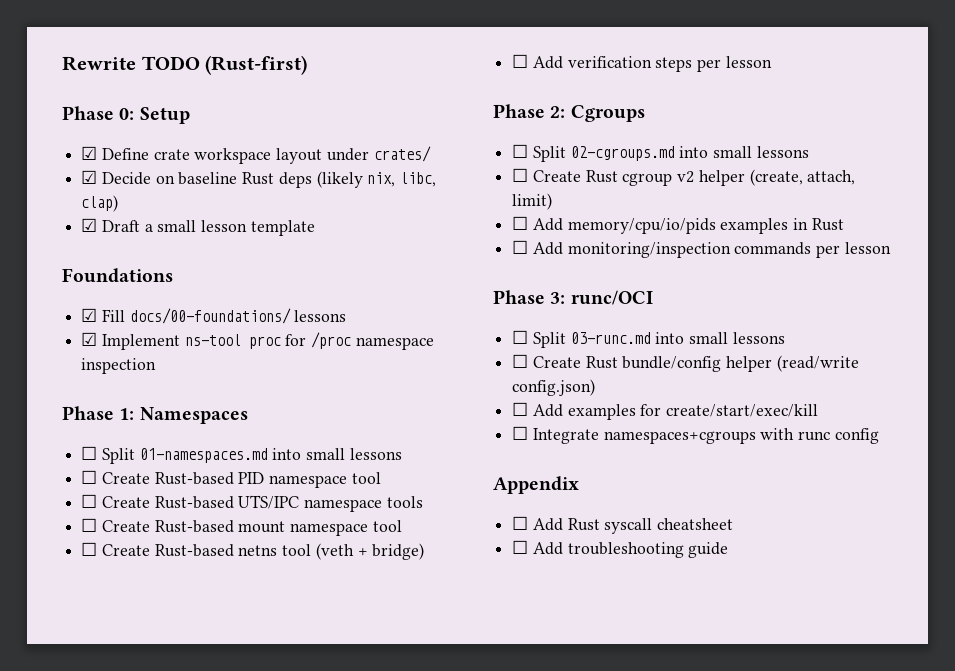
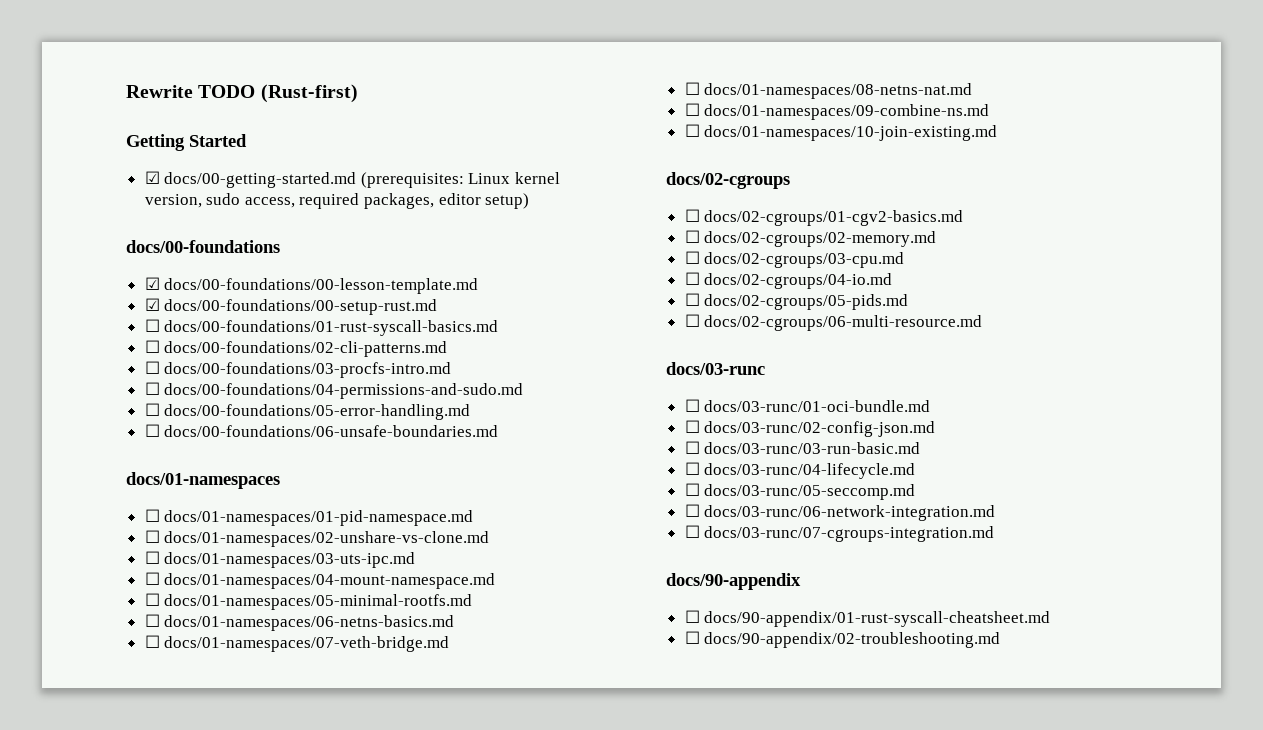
[62,106,190,124] [81,146,431,164] [81,170,437,188] [81,195,119,212] [81,218,315,236] [62,268,173,283] [81,308,347,324] [81,332,434,350] [81,358,157,374] [62,406,248,424] [81,446,402,464] [81,470,381,488] [81,494,423,512] [81,518,402,536] [81,542,425,560] [512,54,772,72] [493,104,645,122] [512,144,809,162] [512,168,856,186] [512,193,553,210] [512,216,844,234] [512,240,891,258] [493,290,653,305] [512,330,785,348] [512,354,859,372] [512,379,596,396] [512,402,819,420] [512,426,879,444] [493,476,579,494] [512,516,734,534] [512,540,729,558] Phase 0: Setup // ☑ Define crate workspace layout under crates/ // ☑ Decide on baseline Rust deps (likely nix, libc, clap) // ☑ Draft a small lesson template // Foundations // ☑ Fill docs/00-foundations/ lessons // ☑ Implement ns-tool proc for /proc namespace inspection // Phase 1: Namespaces // ☐ Split 01-namespaces.md into small lessons // ☐ Create Rust-based PID namespace tool // ☐ Create Rust-based UTS/IPC namespace tools // ☐ Create Rust-based mount namespace tool // ☐ Create Rust-based netns tool (veth + bridge) // ☐ Add verification steps per lesson // Phase 2: Cgroups // ☐ Split 02-cgroups.md into small lessons // ☐ Create Rust cgroup v2 helper (create, attach, limit) // ☐ Add memory/cpu/io/pids examples in Rust // ☐ Add monitoring/inspection commands per lesson // Phase 3: runc/OCI // ☐ Split 03-runc.md into small lessons // ☐ Create Rust bundle/config helper (read/write config.json) // ☐ Add examples for create/start/exec/kill // ☐ Integrate namespaces+cgroups with runc config // Appendix // ☐ Add Rust syscall cheatsheet // ☐ Add troubleshooting guide -> [126,134,247,151] [144,171,561,188] [144,193,530,209] [126,240,280,253] [144,277,479,294] [144,298,438,315] [144,319,499,336] [144,340,448,357] [144,361,452,378] [144,382,524,399] [144,403,471,420] [144,424,499,437] [126,472,280,489] [144,509,474,526] [144,530,490,547] [144,551,416,568] [144,572,496,589] [144,593,473,610] [144,614,455,631] [144,635,450,652] [684,82,973,99] [684,103,990,120] [684,124,998,141] [666,172,790,189] [684,209,964,226] [684,230,937,247] [684,251,905,268] [684,272,893,289] [684,293,909,310] [684,314,983,331] [666,362,765,375] [684,399,931,412] [684,420,936,437] [684,441,921,454] [684,462,916,479] [684,483,916,500] [684,504,996,521] [684,525,995,542] [666,573,801,590] [684,610,1051,627] [684,631,1001,648] Getting Started // ☑ docs/00-getting-started.md (prerequisites: Linux kernel version, sudo access, required packages, editor setup) // docs/00-foundations // ☑ docs/00-foundations/00-lesson-template.md // ☑ docs/00-foundations/00-setup-rust.md // ☐ docs/00-foundations/01-rust-syscall-basics.md // ☐ docs/00-foundations/02-cli-patterns.md // ☐ docs/00-foundations/03-procfs-intro.md // ☐ docs/00-foundations/04-permissions-and-sudo.md // ☐ docs/00-foundations/05-error-handling.md // ☐ docs/00-foundations/06-unsafe-boundaries.md // docs/01-namespaces // ☐ docs/01-namespaces/01-pid-namespace.md // ☐ docs/01-namespaces/02-unshare-vs-clone.md // ☐ docs/01-namespaces/03-uts-ipc.md // ☐ docs/01-namespaces/04-mount-namespace.md // ☐ docs/01-namespaces/05-minimal-rootfs.md // ☐ docs/01-namespaces/06-netns-basics.md // ☐ docs/01-namespaces/07-veth-bridge.md // ☐ docs/01-namespaces/08-netns-nat.md // ☐ docs/01-namespaces/09-combine-ns.md // ☐ docs/01-namespaces/10-join-existing.md // docs/02-cgroups // ☐ docs/02-cgroups/01-cgv2-basics.md // ☐ docs/02-cgroups/02-memory.md // ☐ docs/02-cgroups/03-cpu.md // ☐ docs/02-cgroups/04-io.md // ☐ docs/02-cgroups/05-pids.md // ☐ docs/02-cgroups/06-multi-resource.md // docs/03-runc // ☐ docs/03-runc/01-oci-bundle.md // ☐ docs/03-runc/02-config-json.md // ☐ docs/03-runc/03-run-basic.md // ☐ docs/03-runc/04-lifecycle.md // ☐ docs/03-runc/05-seccomp.md // ☐ docs/03-runc/06-network-integration.md // ☐ docs/03-runc/07-cgroups-integration.md // docs/90-appendix // ☐ docs/90-appendix/01-rust-syscall-cheatsheet.md // ☐ docs/90-appendix/02-troubleshooting.md

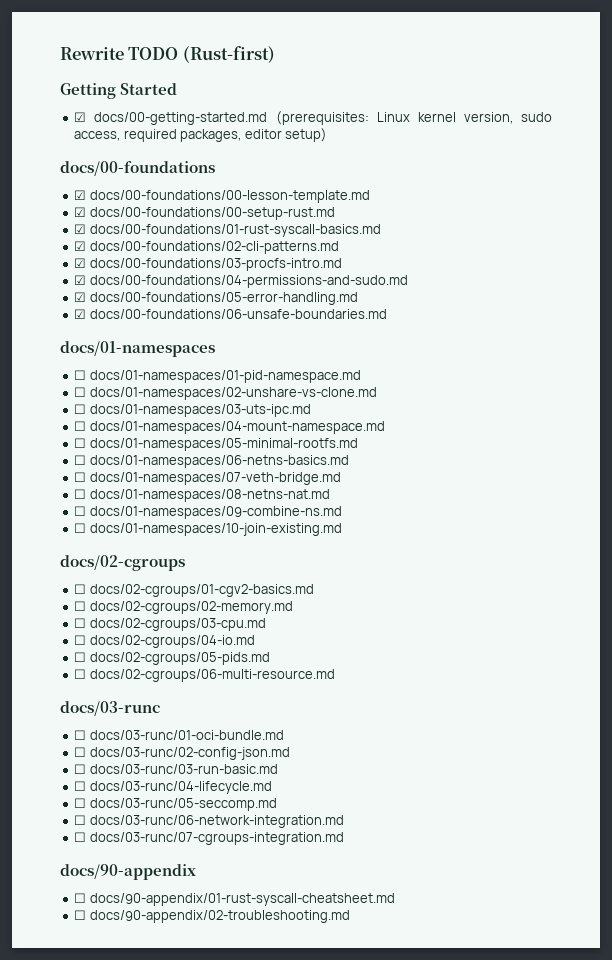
[144,319,160,332] ☐ -> [74,224,87,234] ☑
[144,340,160,353] ☐ -> [74,241,87,251] ☑
[144,361,160,374] ☐ -> [74,258,87,268] ☑
[144,382,160,395] ☐ -> [74,275,87,285] ☑
[144,403,160,416] ☐ -> [74,292,87,302] ☑
[144,424,160,437] ☐ -> [74,309,87,319] ☑

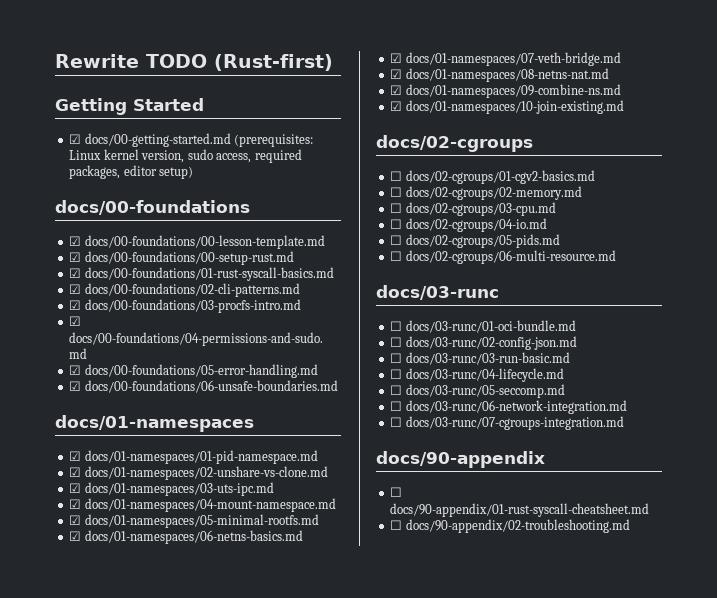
[74,370,87,380] ☐ -> [69,451,82,461] ☑
[74,387,87,397] ☐ -> [69,467,82,477] ☑
[74,404,87,414] ☐ -> [69,483,82,493] ☑
[74,421,87,431] ☐ -> [69,499,82,509] ☑
[74,438,87,448] ☐ -> [69,515,82,525] ☑
[74,455,87,465] ☐ -> [69,531,82,541] ☑
[74,472,87,482] ☐ -> [390,53,403,63] ☑
[74,489,87,499] ☐ -> [390,69,403,79] ☑
[74,506,87,516] ☐ -> [390,85,403,95] ☑
[74,523,87,533] ☐ -> [390,101,403,111] ☑

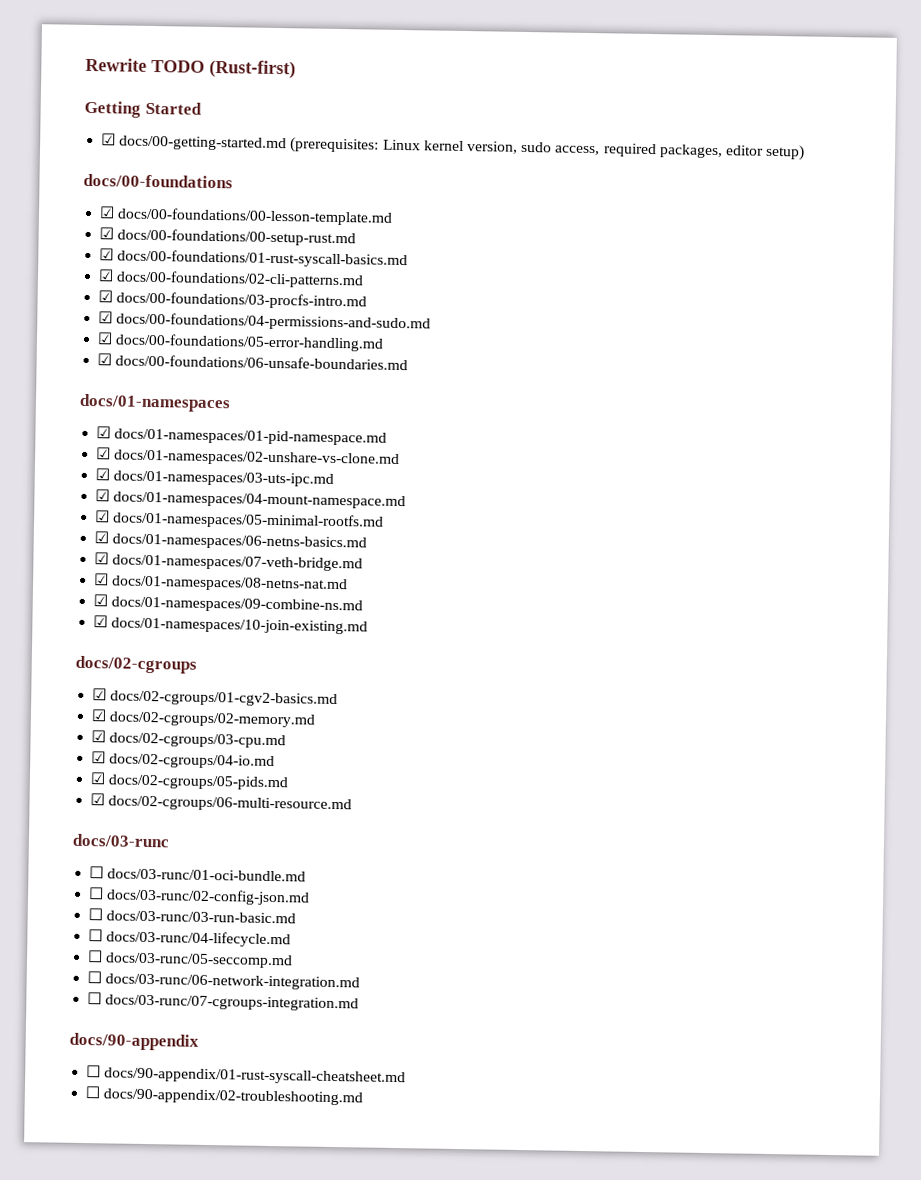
[390,171,403,181] ☐ -> [92,688,108,701] ☑
[390,187,403,197] ☐ -> [91,709,108,722] ☑
[390,203,403,213] ☐ -> [91,730,107,743] ☑
[390,219,403,229] ☐ -> [91,751,107,764] ☑
[390,235,403,245] ☐ -> [90,772,107,785] ☑
[390,251,403,261] ☐ -> [90,793,106,806] ☑

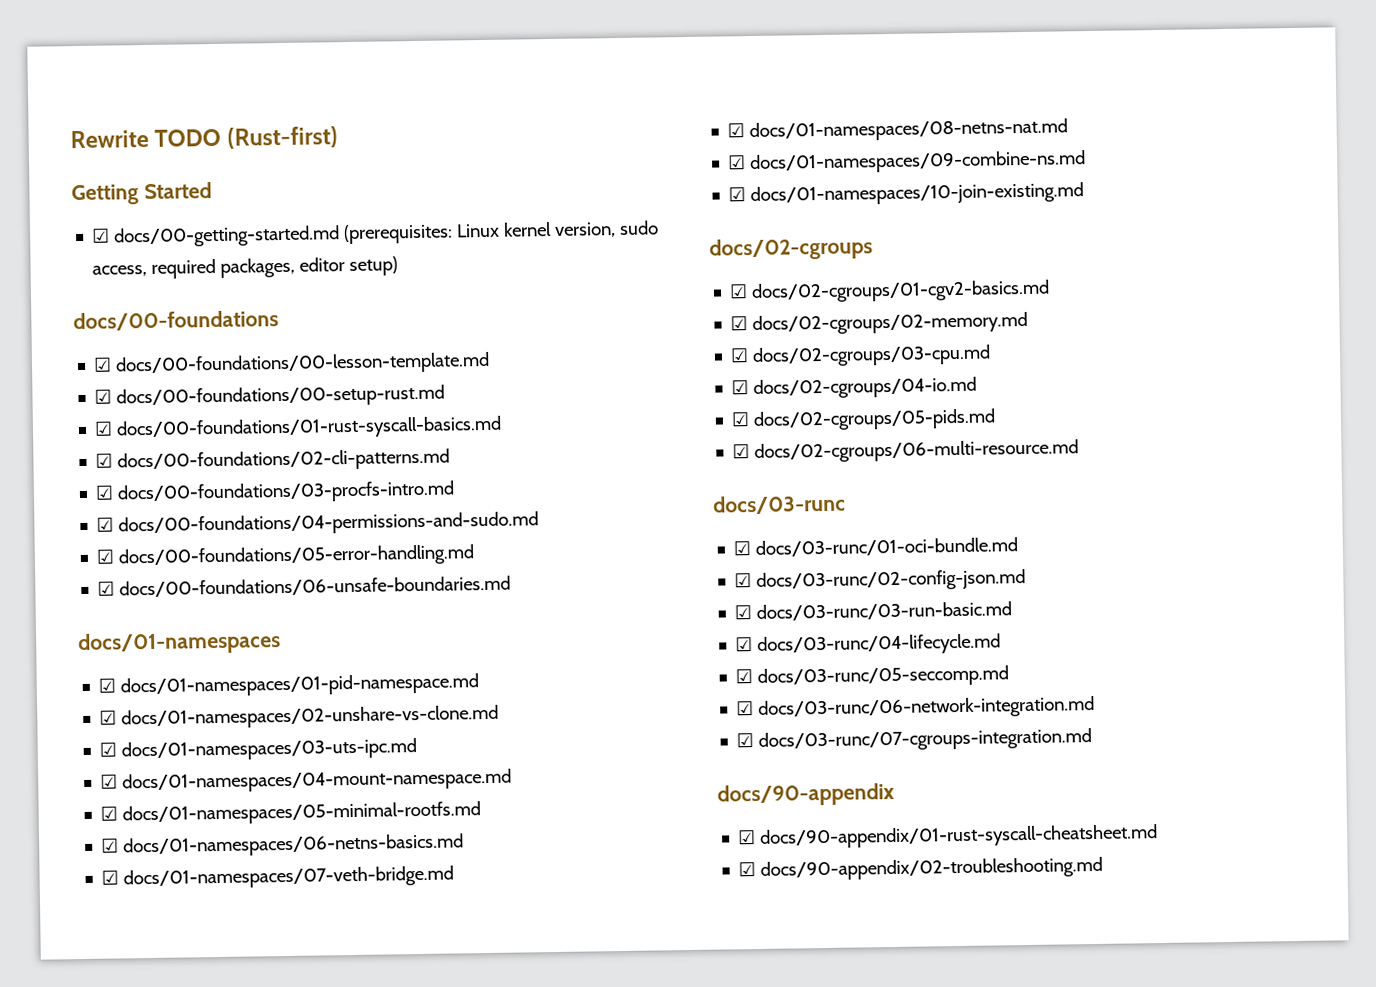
[89,866,105,879] ☐ -> [733,541,752,556] ☑
[88,887,105,900] ☐ -> [734,573,753,588] ☑
[88,908,104,921] ☐ -> [734,605,753,620] ☑
[88,929,104,942] ☐ -> [735,637,754,652] ☑
[87,950,104,963] ☐ -> [735,669,754,684] ☑
[87,971,103,984] ☐ -> [736,701,755,716] ☑
[87,992,103,1005] ☐ -> [736,733,755,748] ☑
[86,1065,102,1078] ☐ -> [738,830,757,845] ☑
[85,1086,101,1099] ☐ -> [738,862,757,877] ☑

